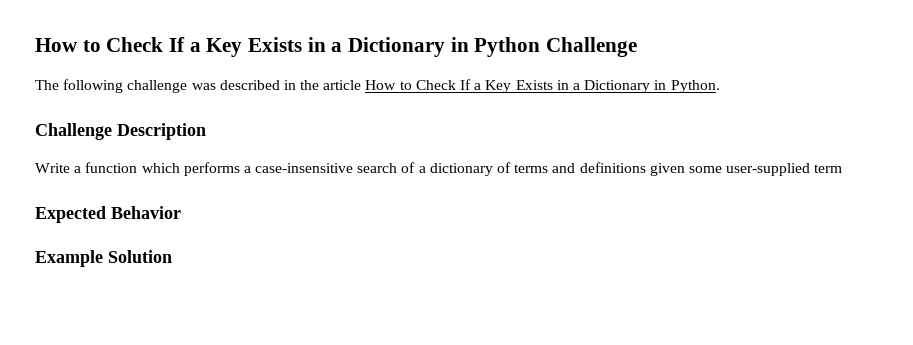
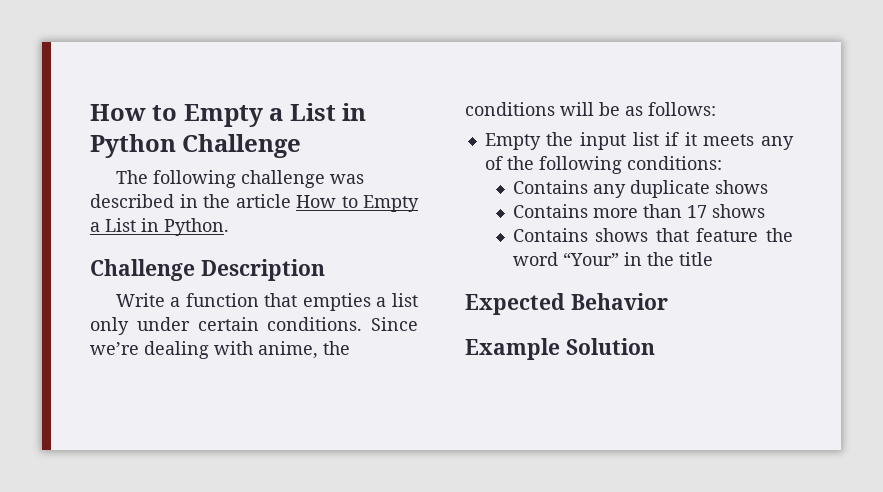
[35,37,446,57] How to Check If a Key Exists in a Dictionary -> [90,103,336,127] How to Empty a List
[415,79,651,93] Check If a Key Exists in a Dictionary -> [363,195,419,212] [90,218,136,232] Empty a List
[141,162,843,176] which performs a case-insensitive search of a dictionary of terms and definitions given some user-supplied term -> [264,293,418,311] [90,317,418,335] [90,341,350,359] [465,102,716,116] [484,132,794,150] [484,156,722,174] [512,180,768,198] [512,204,765,218] [512,228,793,242] [512,252,713,266] that empties a list only under certain conditions. Since we’re dealing with anime, the conditions will be as follows: // Empty the input list if it meets any of the following conditions: // Contains any duplicate shows // Contains more than 17 shows // Contains shows that feature the word “Your” in the title

